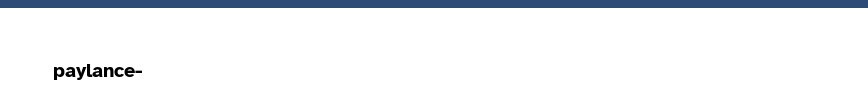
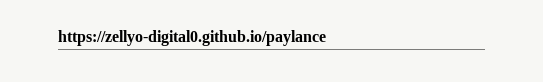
[53,64,142,80] paylance- -> [58,30,326,46] https://zellyo-digital0.github.io/paylance

